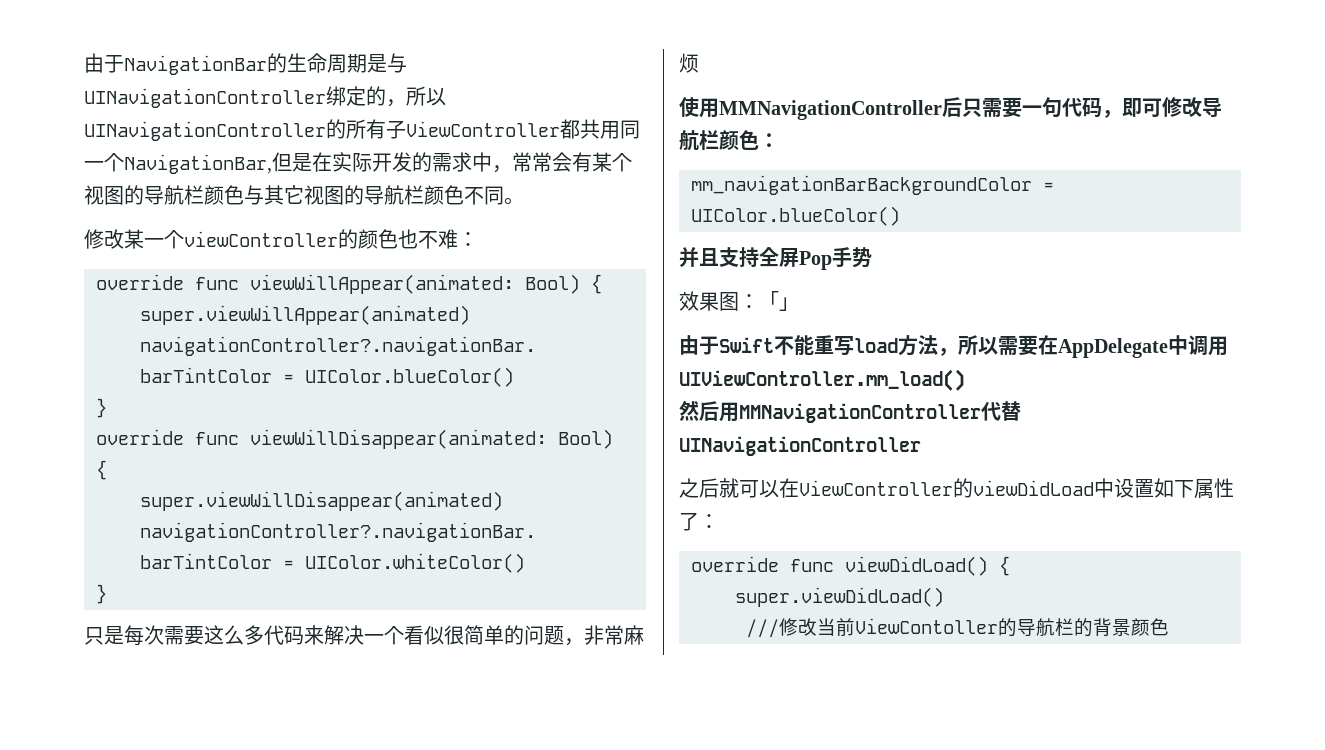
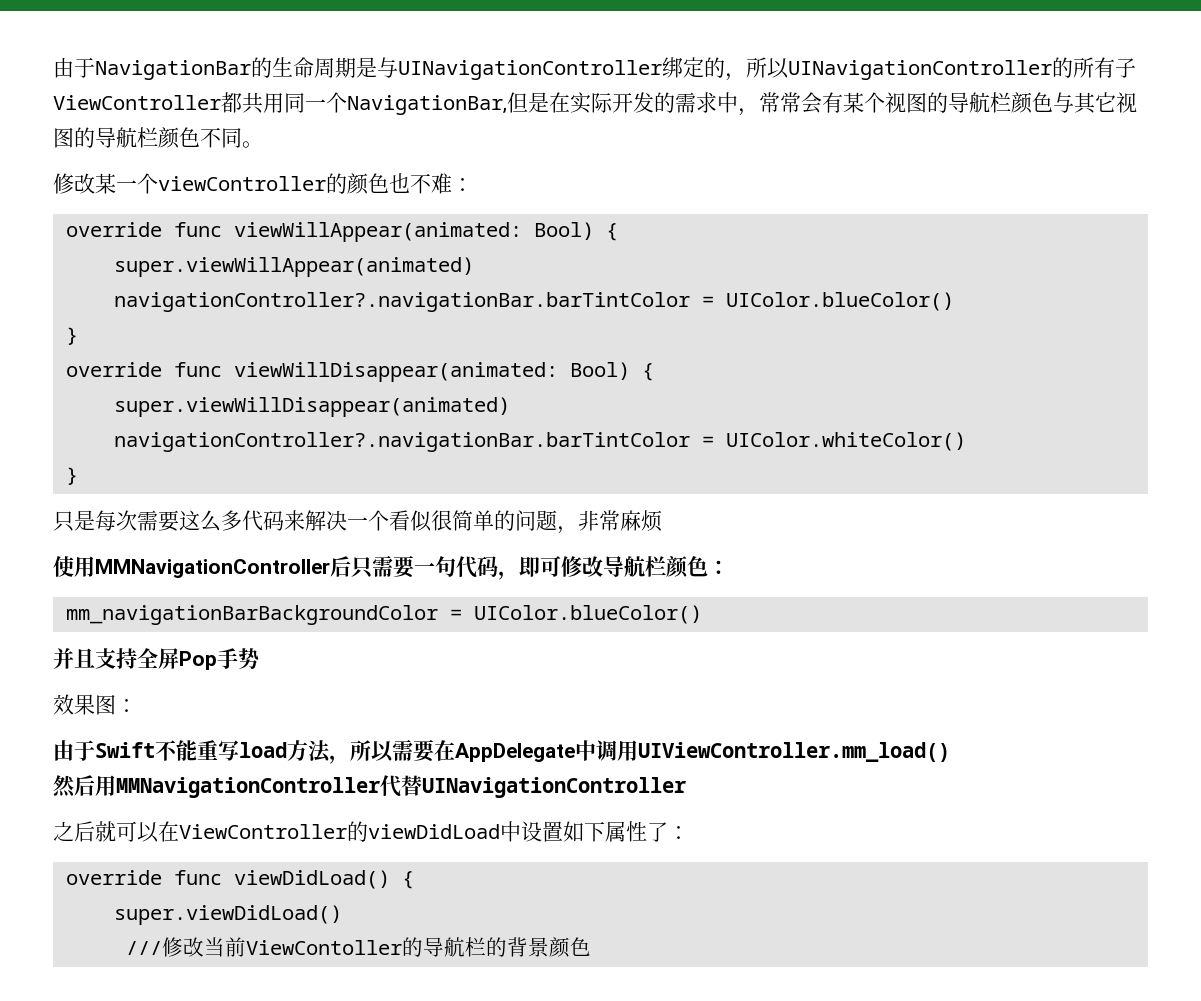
[759,291,799,311] 「」 -> (137, 705) none

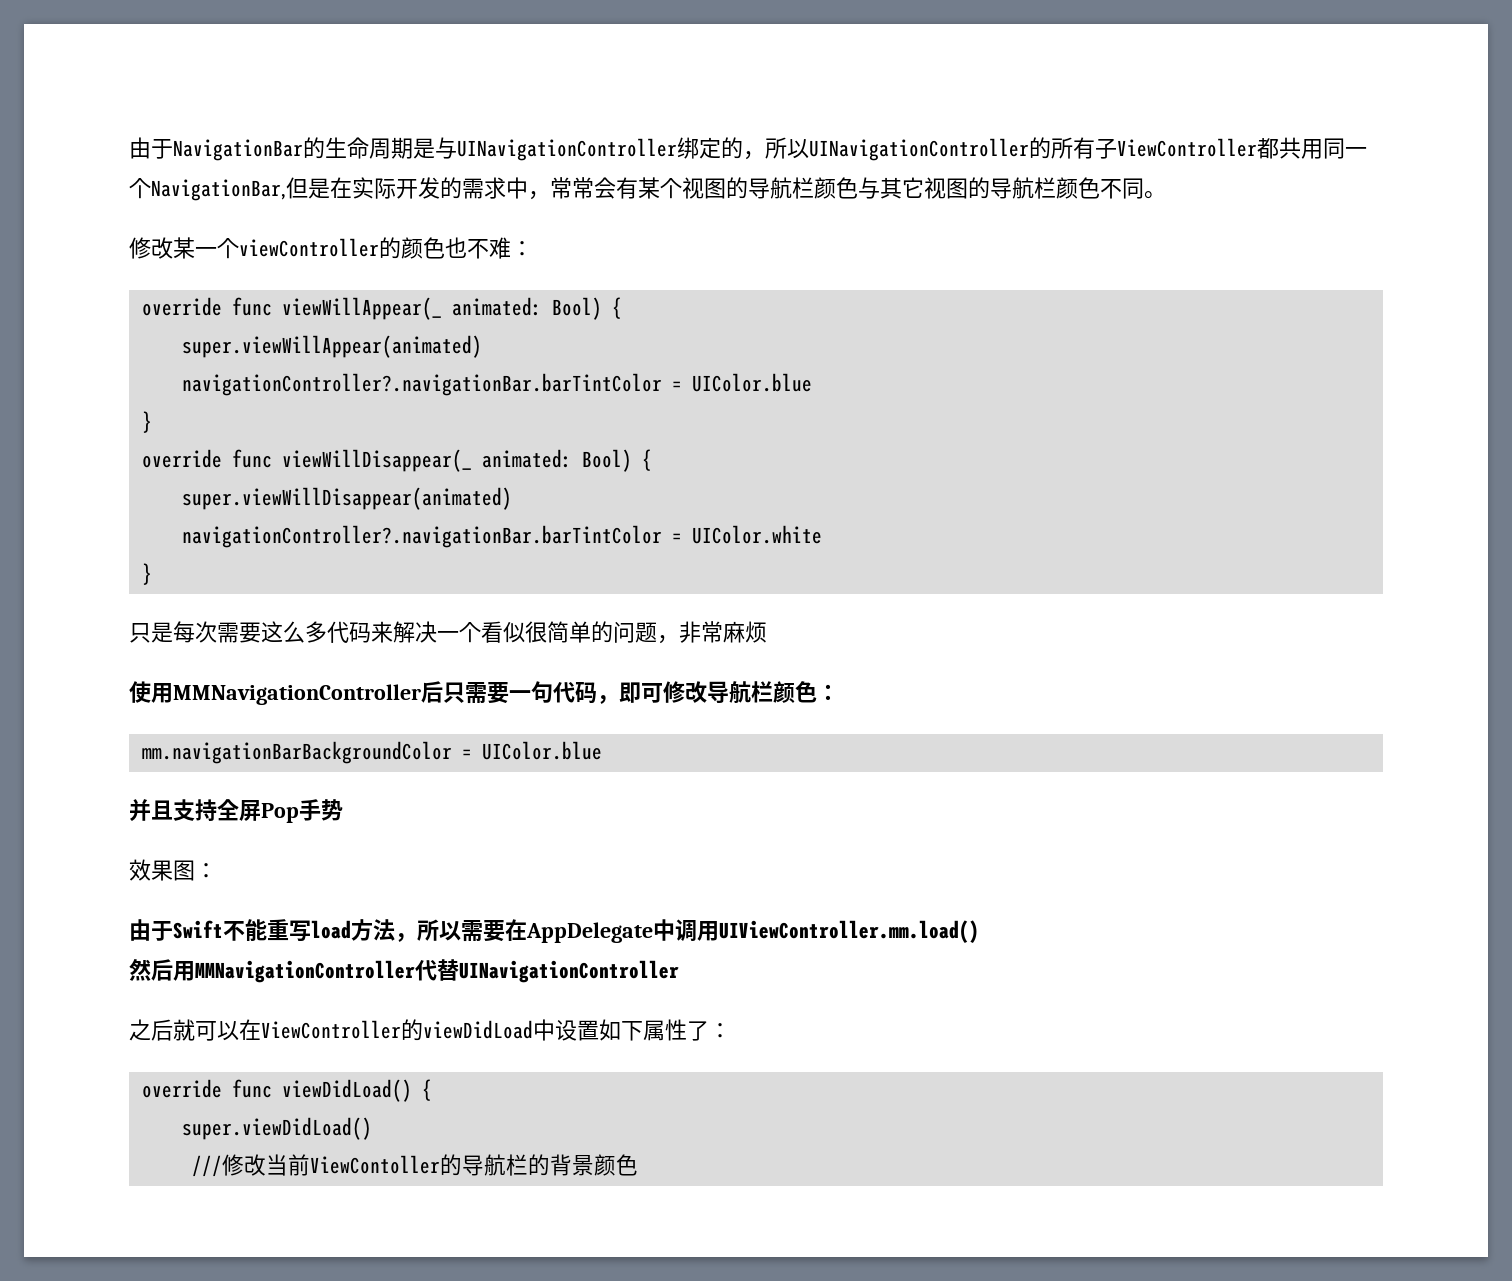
[233,222,522,242] viewWillAppear(animated: -> [282,297,543,320] viewWillAppear(_ animated:
[725,292,954,311] UIColor.blueColor() -> [692,373,813,392] UIColor.blue
[233,362,558,382] viewWillDisappear(animated: -> [282,449,573,472] viewWillDisappear(_ animated:
[725,432,966,451] UIColor.whiteColor() -> [692,525,823,544] UIColor.white
[65,605,702,625] mm_navigationBarBackgroundColor = UIColor.blueColor() -> [142,741,603,764] mm.navigationBarBackgroundColor = UIColor.blue
[638,742,950,762] UIViewController.mm_load() -> [719,920,979,943] UIViewController.mm.load()

